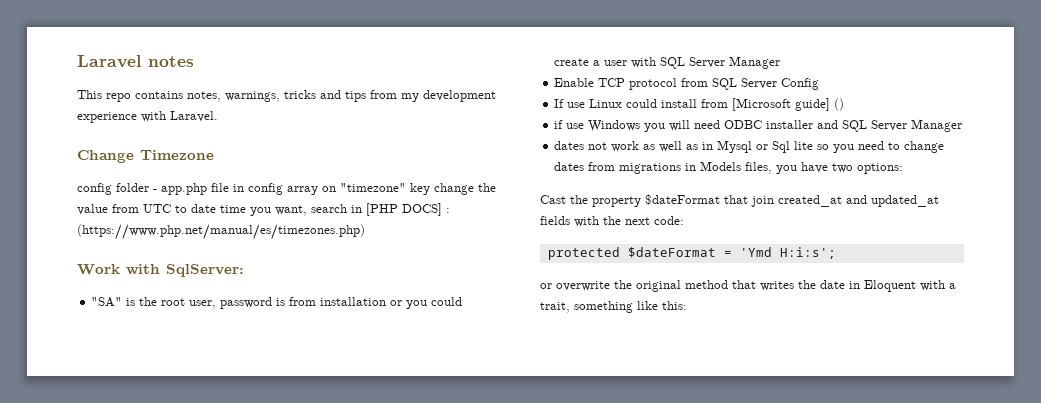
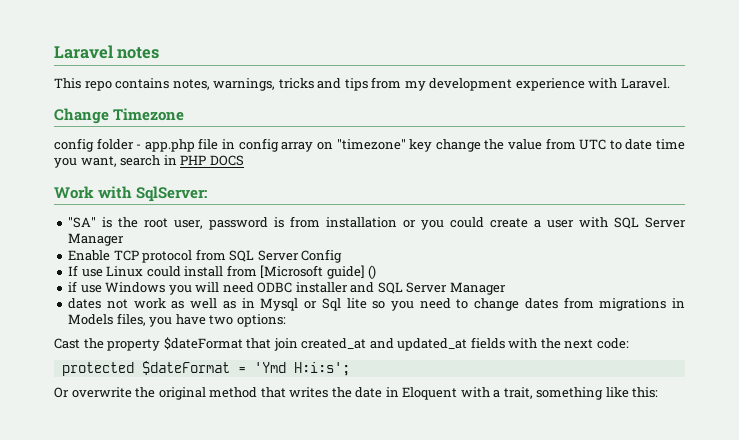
[366,203,450,216] [77,224,365,240] [PHP DOCS] : (https://www.php.net/manual/es/timezones.php) -> [180,155,244,166] PHP DOCS
[540,283,552,289] or -> [54,387,69,398] Or

